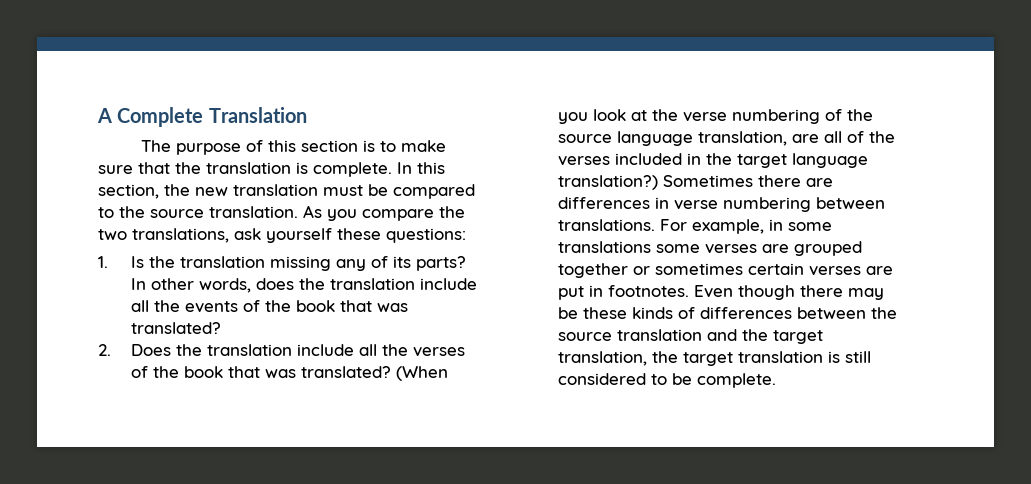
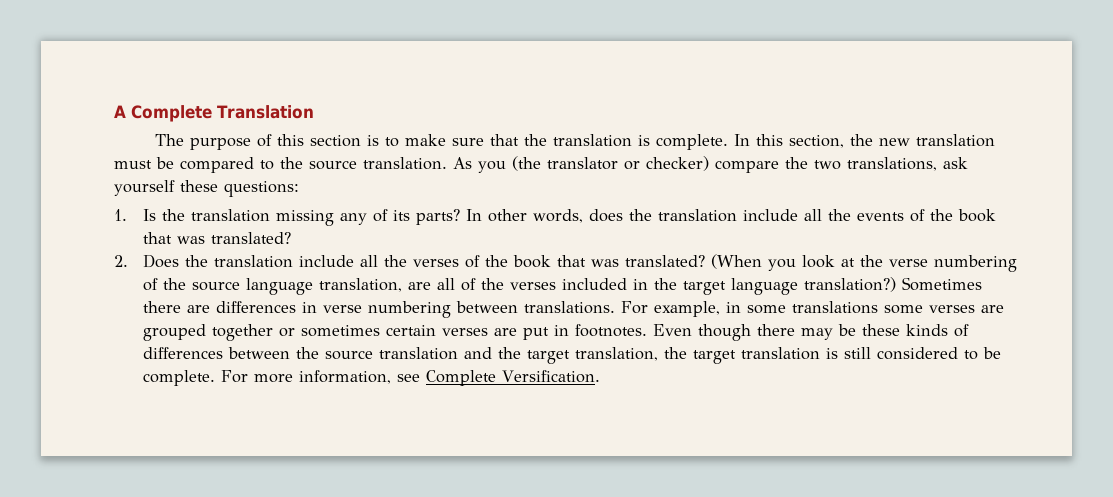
(357, 215) none -> [512,156,709,171] (the translator or checker)
(777, 380) none -> [220,370,600,386] For more information, see Complete Versification.

